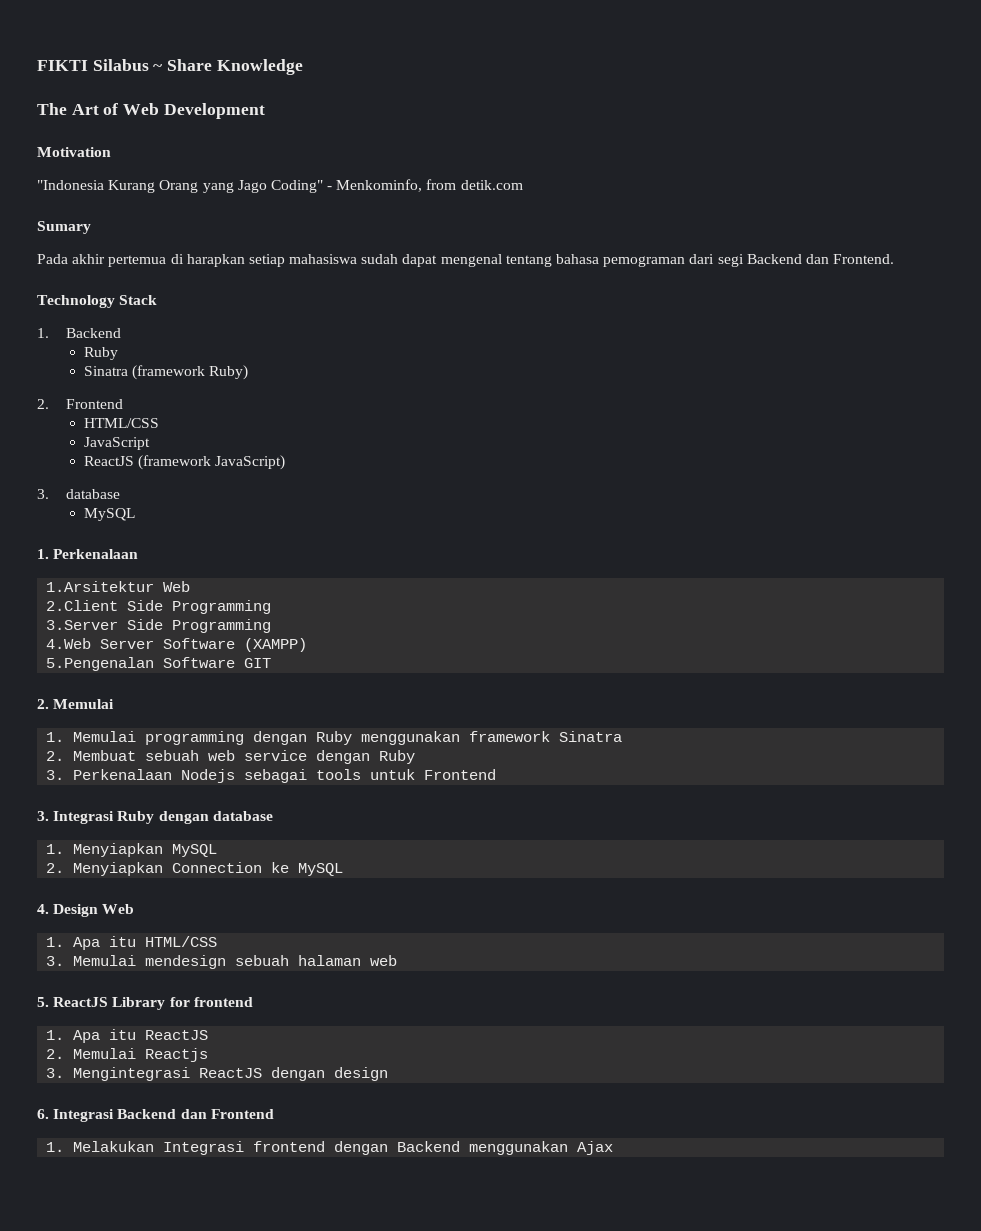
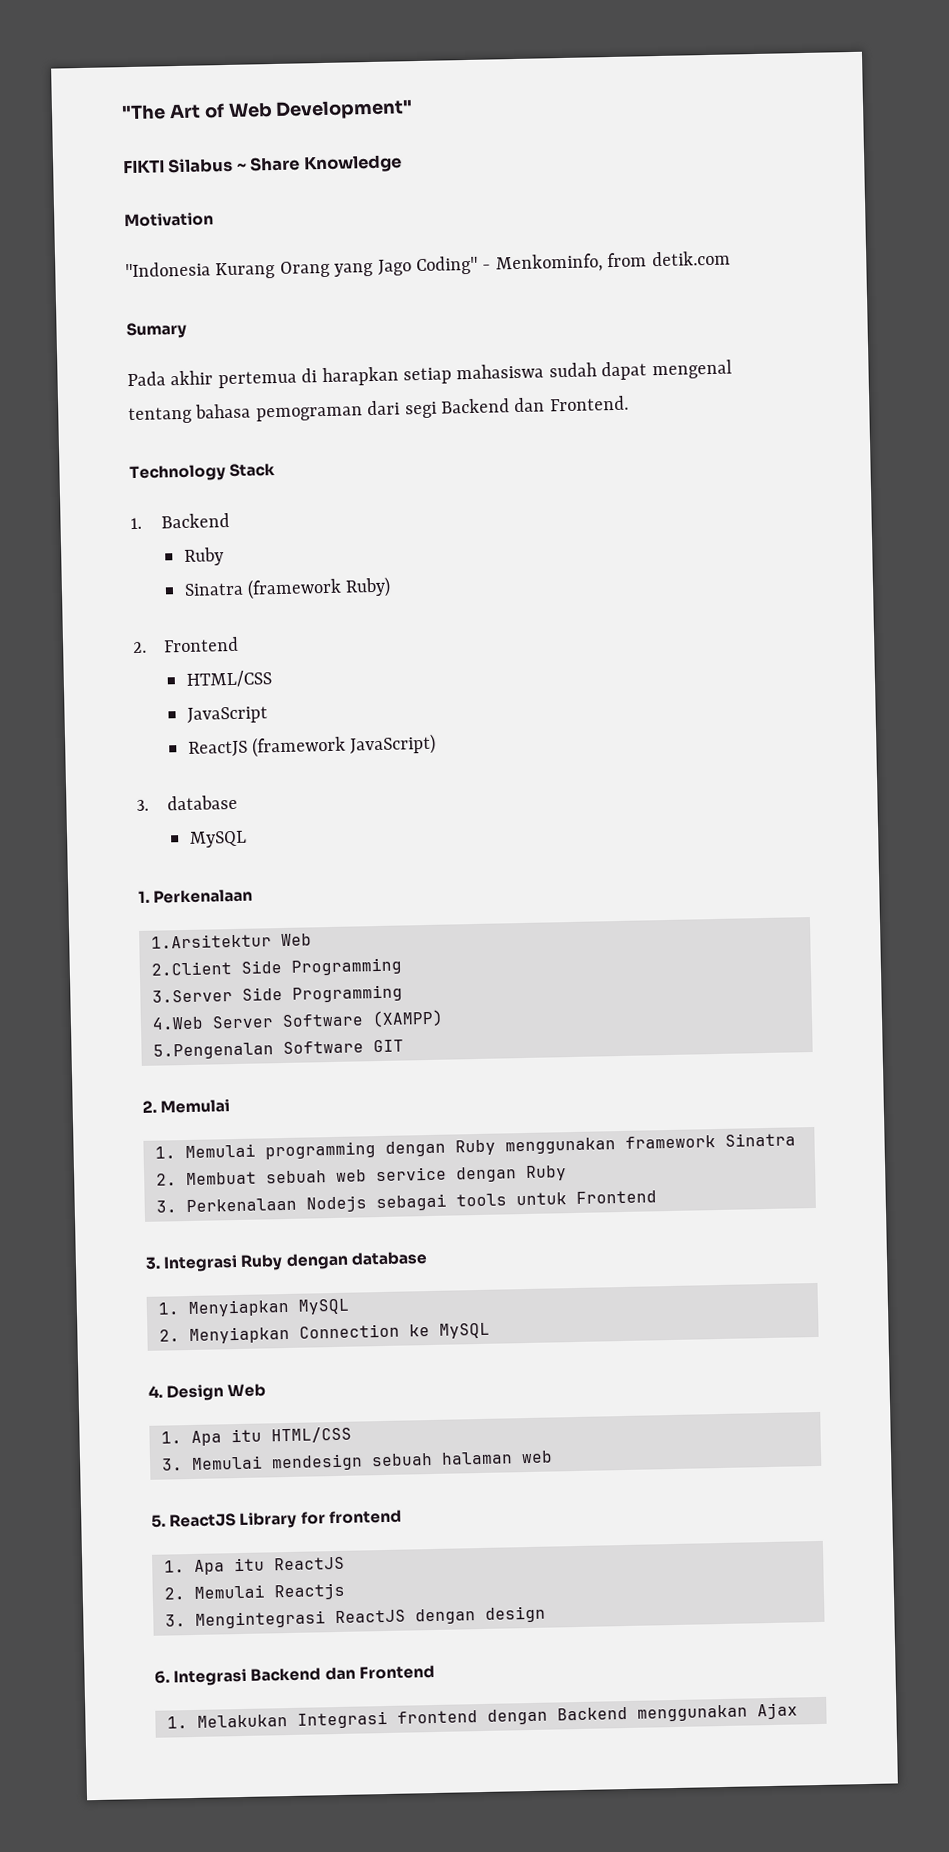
(37, 65) none -> [121,99,414,121] "The Art of Web Development" //
[37,103,265,119] // The Art of Web Development -> (402, 164) none

